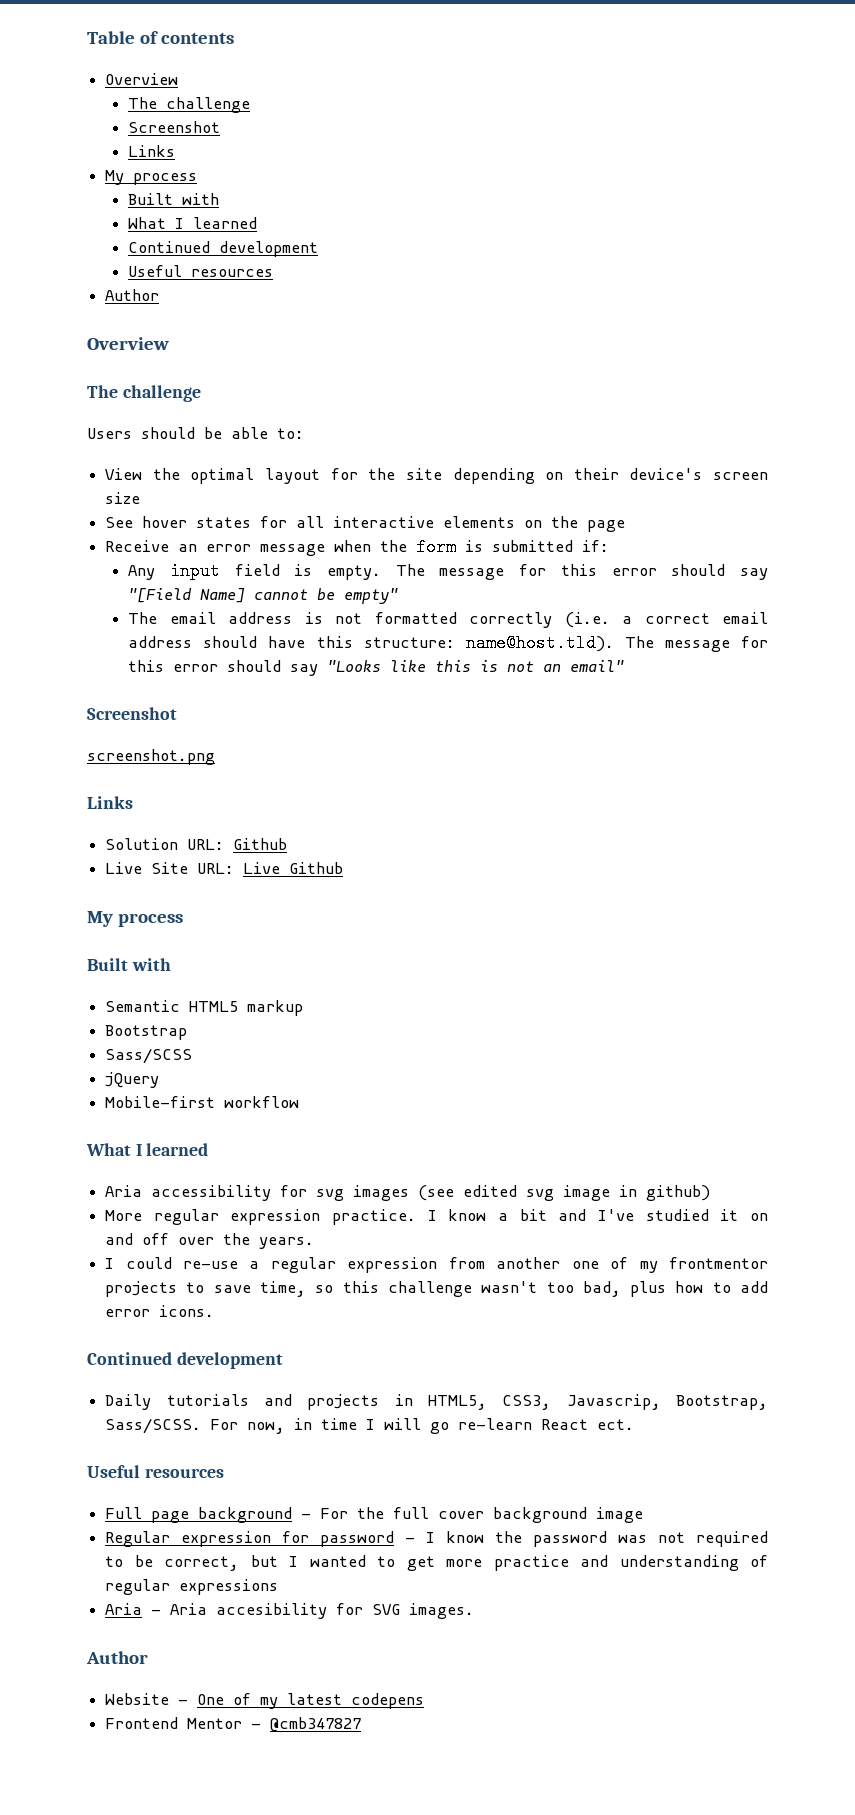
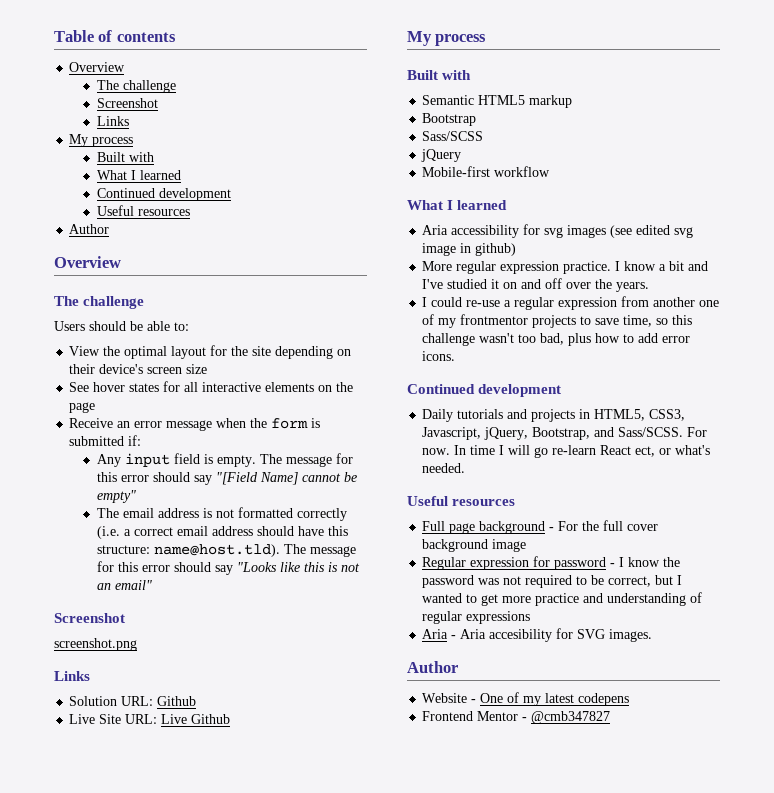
[566,1394,768,1410] [105,1418,313,1434] Javascrip, Bootstrap, Sass/SCSS. For now, in -> [422,427,708,440] [422,445,467,455] Javascript, jQuery, Bootstrap, and Sass/SCSS. For now. In
[597,1419,635,1430] ect. -> [635,445,711,457] [422,463,466,473] ect, or what's needed.

